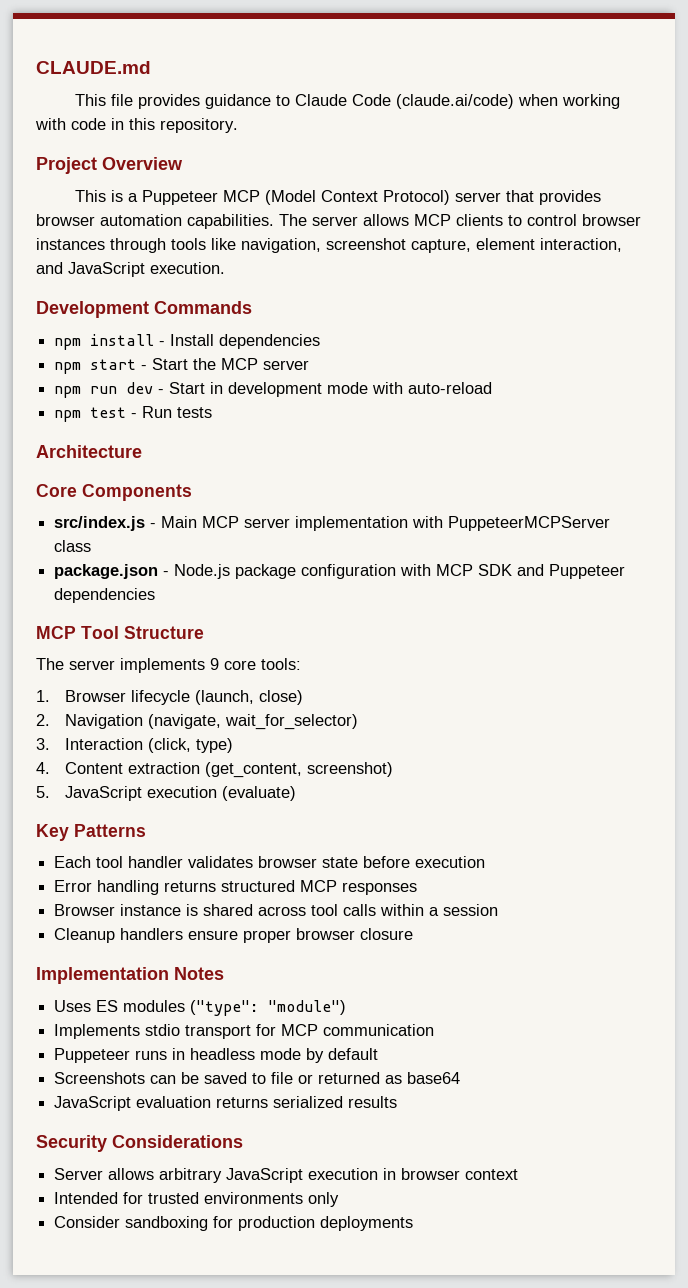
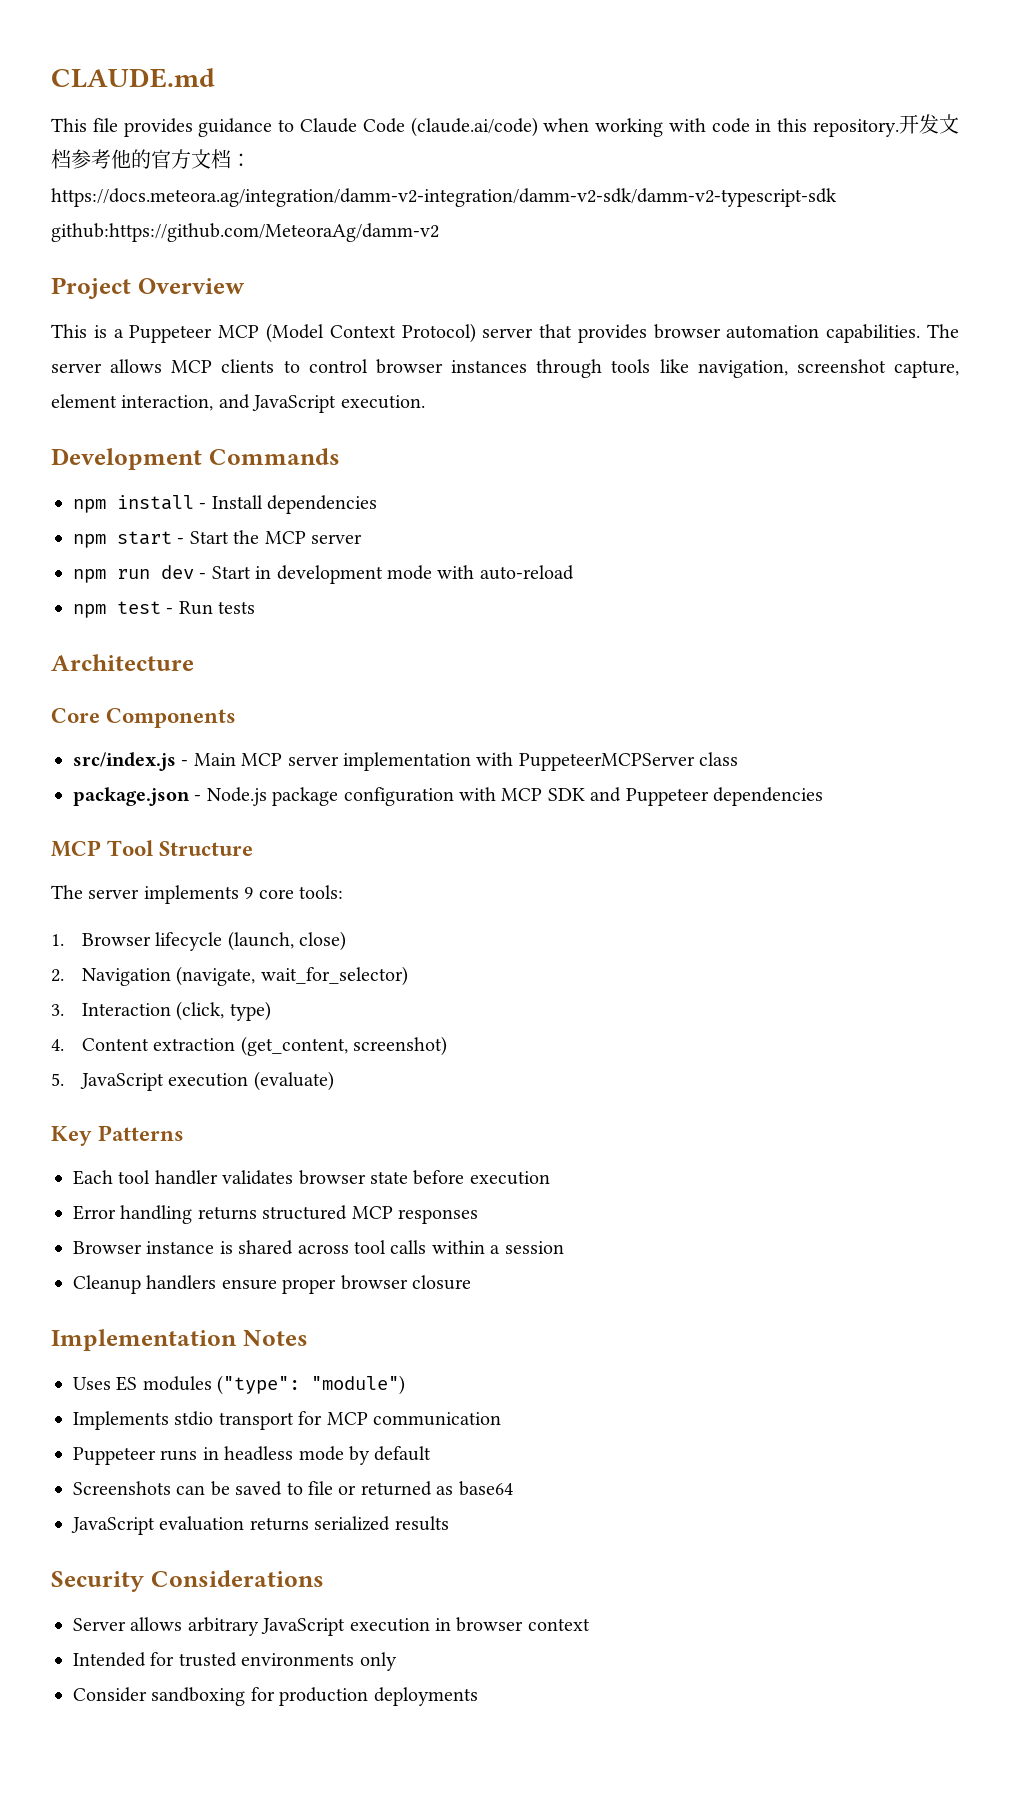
(238, 125) none -> [899,114,960,134] [51,149,251,169] [51,188,837,207] [51,223,439,242] 开发文档参考他的官方文档：https://docs.meteora.ag/integration/damm-v2-integration/damm-v2-sdk/damm-v2-typescript-sdk github:https://github.com/MeteoraAg/damm-v2

